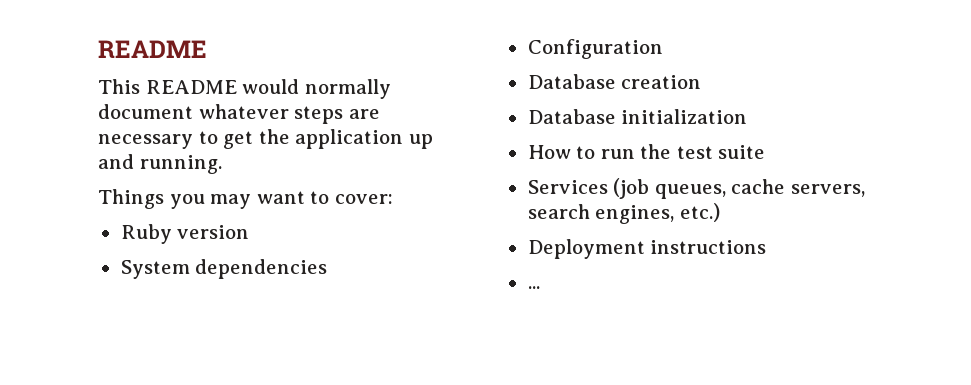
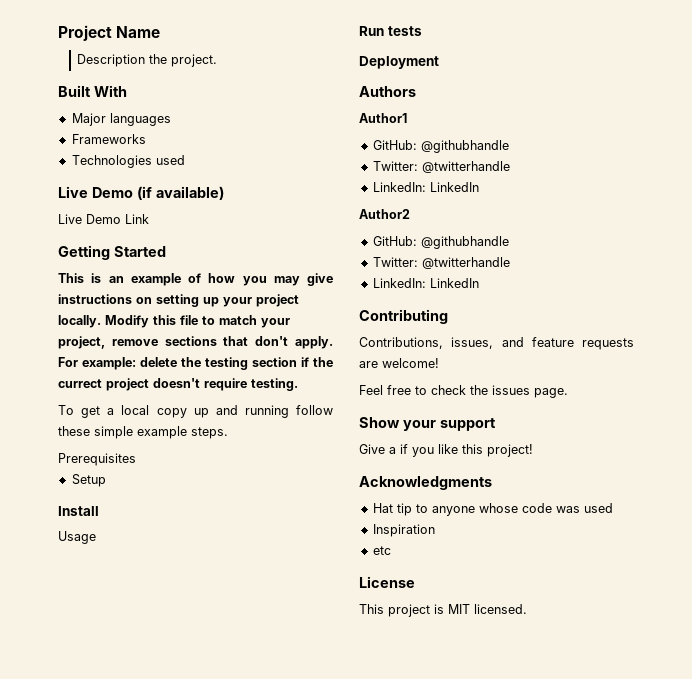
[98,40,207,58] [98,79,391,99] [98,104,380,124] [98,129,433,149] [98,154,222,174] [98,189,393,209] [120,224,250,244] [120,259,328,279] [527,39,663,59] [527,74,702,89] [527,109,748,124] [527,144,766,159] [527,178,865,199] [527,203,720,224] [527,239,767,259] [527,286,540,289] README // This README would normally document whatever steps are necessary to get the application up and running. // Things you may want to cover: // Ruby version // System dependencies // Configuration // Database creation // Database initialization // How to run the test suite // Services (job queues, cache servers, search engines, etc.) // Deployment instructions // ... -> [58,25,161,41] [77,54,218,67] [58,85,127,97] [71,113,171,126] [71,134,146,144] [71,155,185,168] [58,186,224,200] [58,214,149,224] [58,245,166,260] [58,273,333,286] [58,294,299,307] [58,315,290,328] [58,336,333,349] [58,357,333,370] [58,378,298,391] [58,405,333,418] [58,426,228,439] [58,453,136,466] [71,474,106,487] [58,506,99,516] [58,531,96,544] [359,26,422,36] [359,56,439,69] [359,86,416,97] [359,113,407,123] [372,140,509,153] [372,161,510,173] [372,182,479,192] [359,209,410,219] [372,236,509,249] [372,257,510,269] [372,278,479,288] [359,309,448,324] [359,337,634,350] [359,358,439,368] [359,385,568,398] [359,417,496,431] [359,444,533,457] [359,476,492,490] [372,503,613,516] [372,524,435,537] [372,546,391,555] [359,576,415,588] [359,604,527,617] Project Name // Description the project. // Built With // Major languages // Frameworks // Technologies used // Live Demo (if available) // Live Demo Link // Getting Started // This is an example of how you may give instructions on setting up your project locally. Modify this file to match your project, remove sections that don't apply. For example: delete the testing section if the currect project doesn't require testing. // To get a local copy up and running follow these simple example steps. // Prerequisites // Setup // Install // Usage // Run tests // Deployment // Authors // Author1 // GitHub: @githubhandle // Twitter: @twitterhandle // LinkedIn: LinkedIn // Author2 // GitHub: @githubhandle // Twitter: @twitterhandle // LinkedIn: LinkedIn // Contributing // Contributions, issues, and feature requests are welcome! // Feel free to check the issues page. // Show your support // Give a if you like this project! // Acknowledgments // Hat tip to anyone whose code was used // Inspiration // etc // License // This project is MIT licensed.

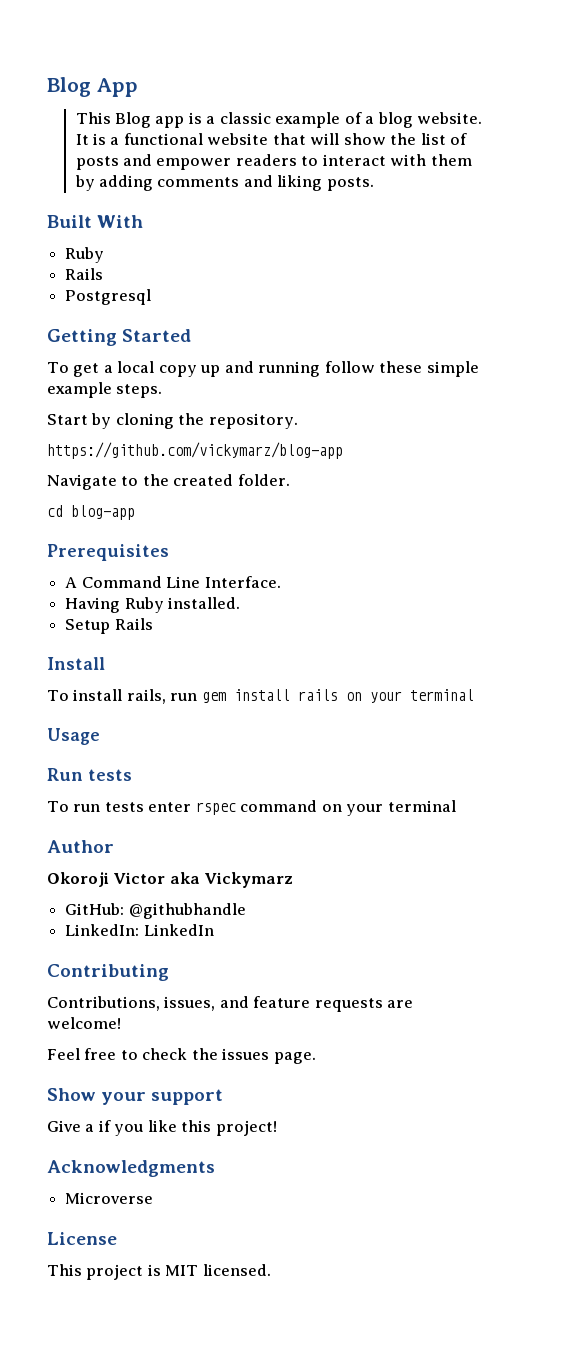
[58,25,161,41] [77,54,218,67] [58,85,127,97] [71,113,171,126] [71,134,146,144] [71,155,185,168] [58,186,224,200] [58,214,149,224] [58,245,166,260] [58,273,333,286] [58,294,299,307] [58,315,290,328] [58,336,333,349] [58,357,333,370] [58,378,298,391] Project Name // Description the project. // Built With // Major languages // Frameworks // Technologies used // Live Demo (if available) // Live Demo Link // Getting Started // This is an example of how you may give instructions on setting up your project locally. Modify this file to match your project, remove sections that don't apply. For example: delete the testing section if the currect project doesn't require testing. -> [47,77,138,97] [75,112,483,128] [75,133,468,145] [75,154,472,170] [74,175,374,191] [47,215,144,228] [65,247,105,263] [65,268,104,280] [65,289,152,305] [47,329,192,346] Blog App // This Blog app is a classic example of a blog website. It is a functional website that will show the list of posts and empower readers to interact with them by adding comments and liking posts. // Built With // Ruby // Rails // Postgresql // Getting Started
[58,453,136,466] Prerequisites -> [47,413,298,429] [47,442,343,459] [47,474,290,490] [47,505,135,520] [47,544,169,561] [65,576,281,588] [65,597,241,613] Start by cloning the repository. // https://github.com/vickymarz/blog-app // Navigate to the created folder. // cd blog-app // Prerequisites // A Command Line Interface. // Having Ruby installed.
(106, 480) none -> [114,618,153,630] Rails
[58,531,96,544] [359,26,422,36] [359,56,439,69] [359,86,416,97] [359,113,407,123] [372,140,509,153] [372,161,510,173] [372,182,479,192] [359,209,410,219] [372,236,509,249] [372,257,510,269] Usage // Run tests // Deployment // Authors // Author1 // GitHub: @githubhandle // Twitter: @twitterhandle // LinkedIn: LinkedIn // Author2 // GitHub: @githubhandle // Twitter: @twitterhandle -> [47,689,474,704] [47,728,100,745] [47,768,132,781] [47,800,456,816] [47,840,114,853] [47,872,294,888] [65,903,246,919] To install rails, run gem install rails on your terminal // Usage // Run tests // To run tests enter rspec command on your terminal // Author // Okoroji Victor aka Vickymarz // GitHub: @githubhandle
[372,503,613,516] [372,524,435,537] [372,546,391,555] Hat tip to anyone whose code was used // Inspiration // etc -> [65,1192,154,1204] Microverse

